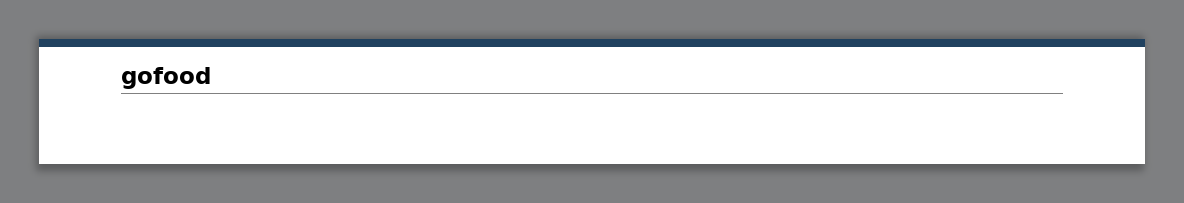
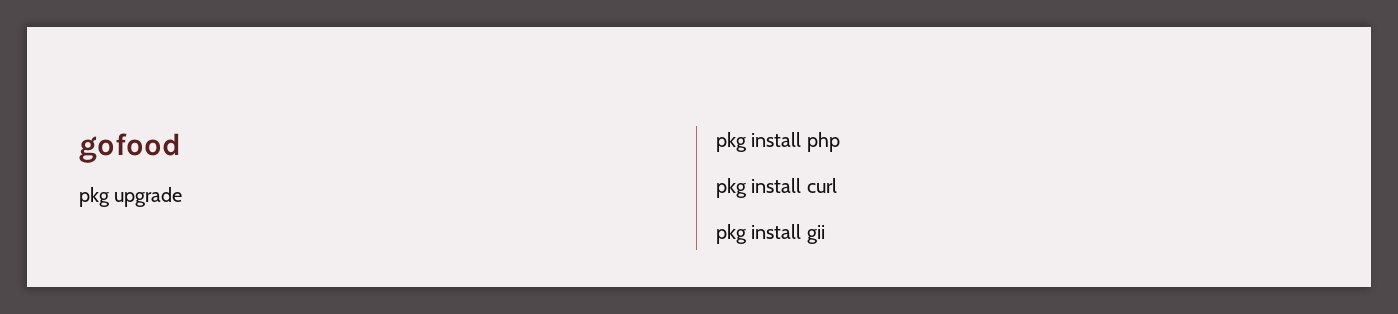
(211, 78) none -> [79,187,183,207] [716,132,840,152] [716,178,837,198] [716,224,825,244] // pkg upgrade // pkg install php // pkg install curl // pkg install gii

